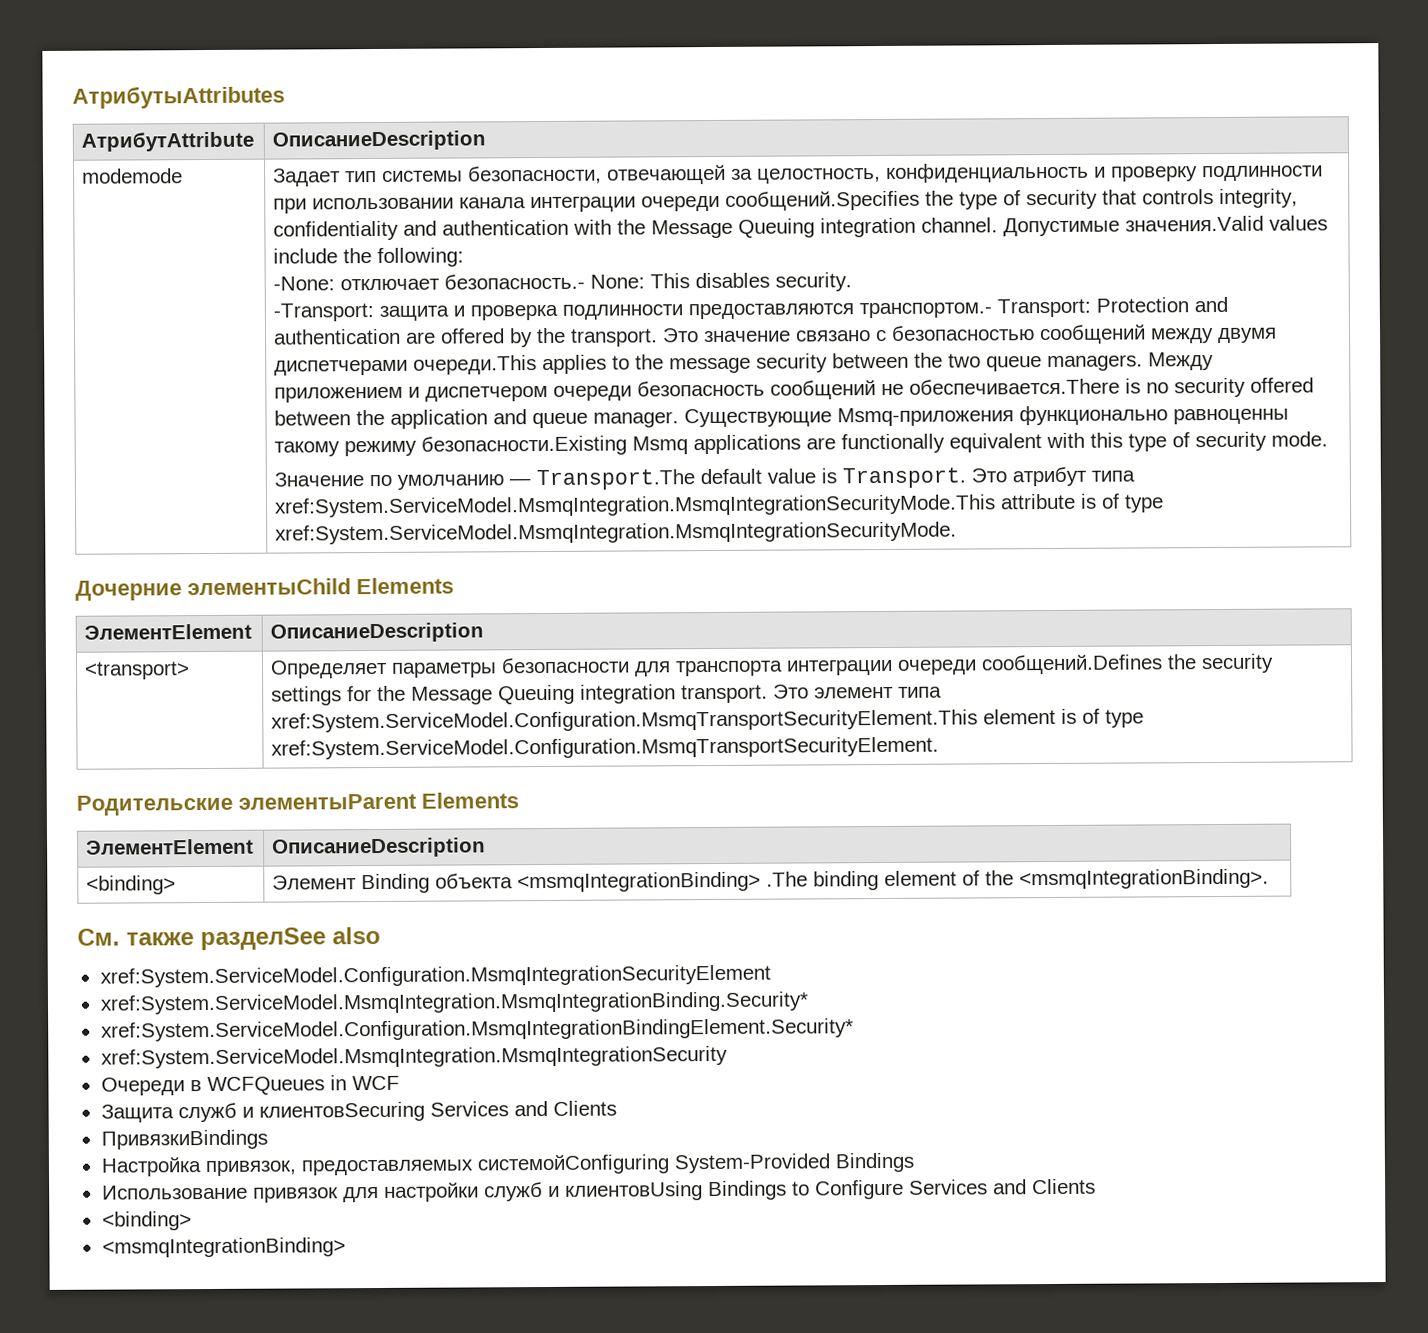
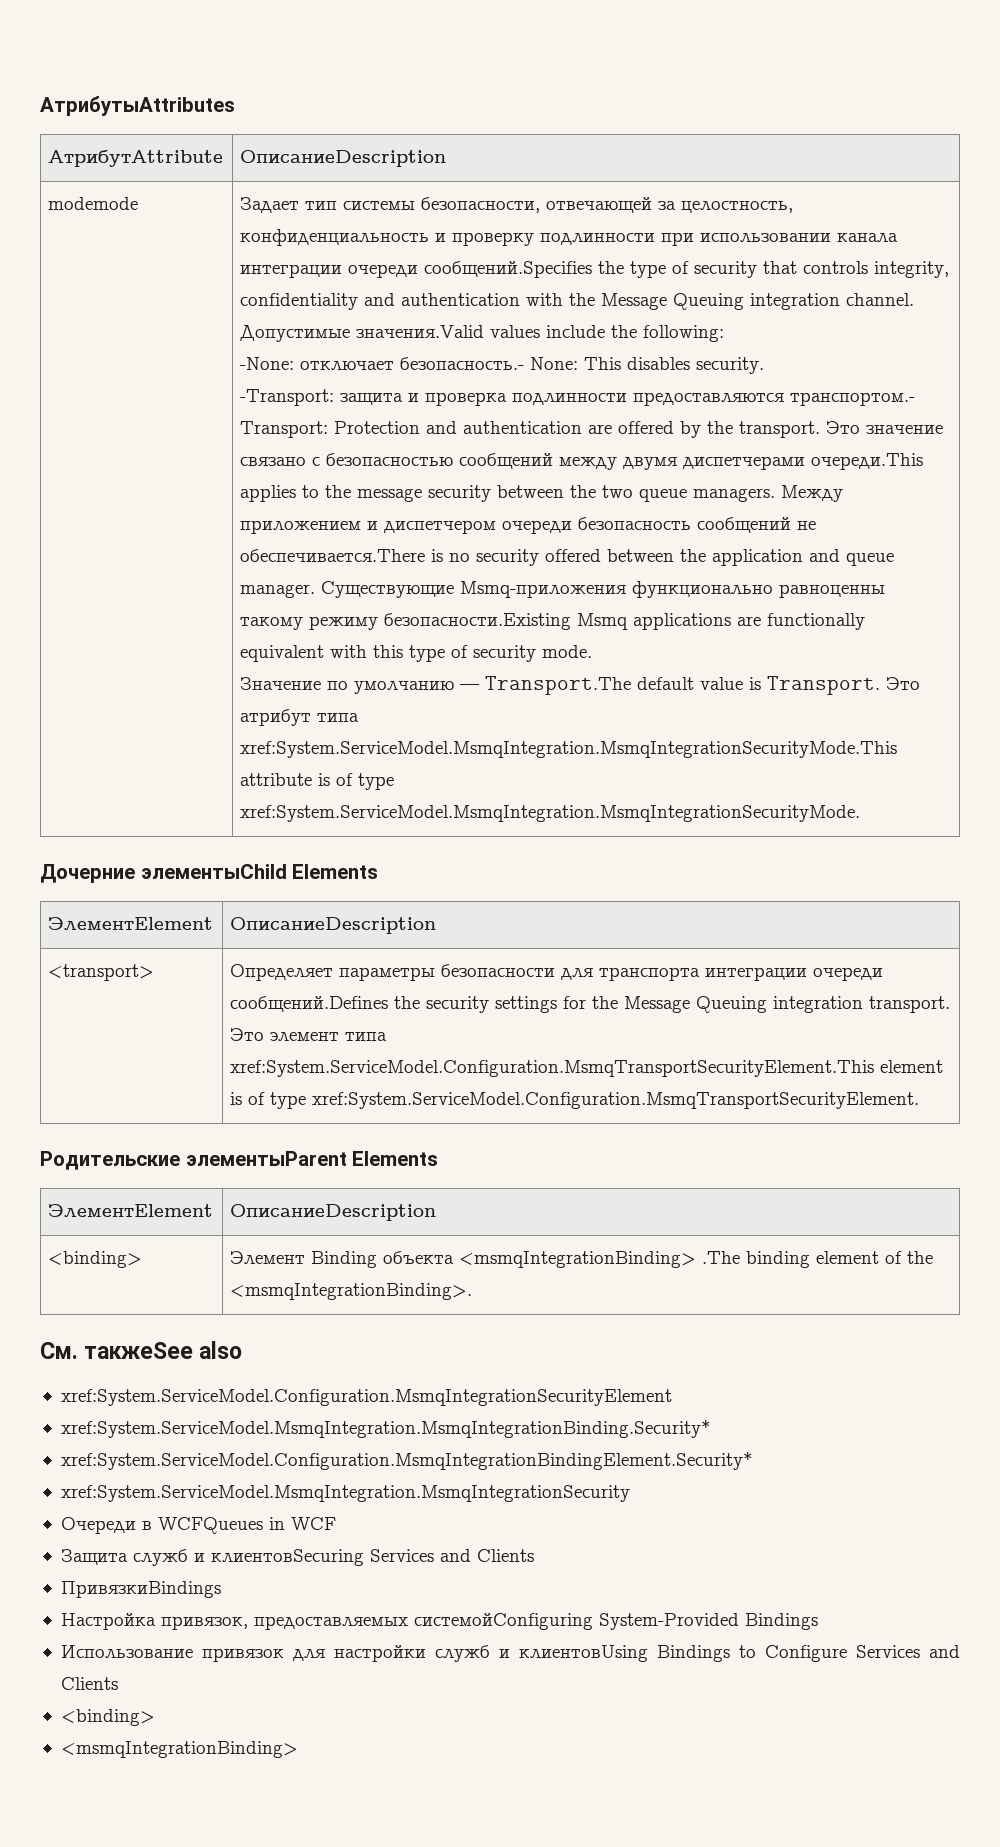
[126,927,326,951] также разделSee -> [84,1342,194,1359] такжеSee

